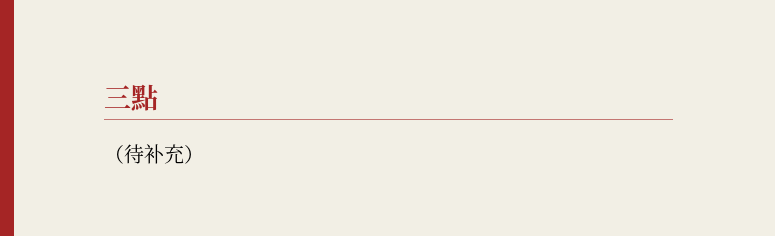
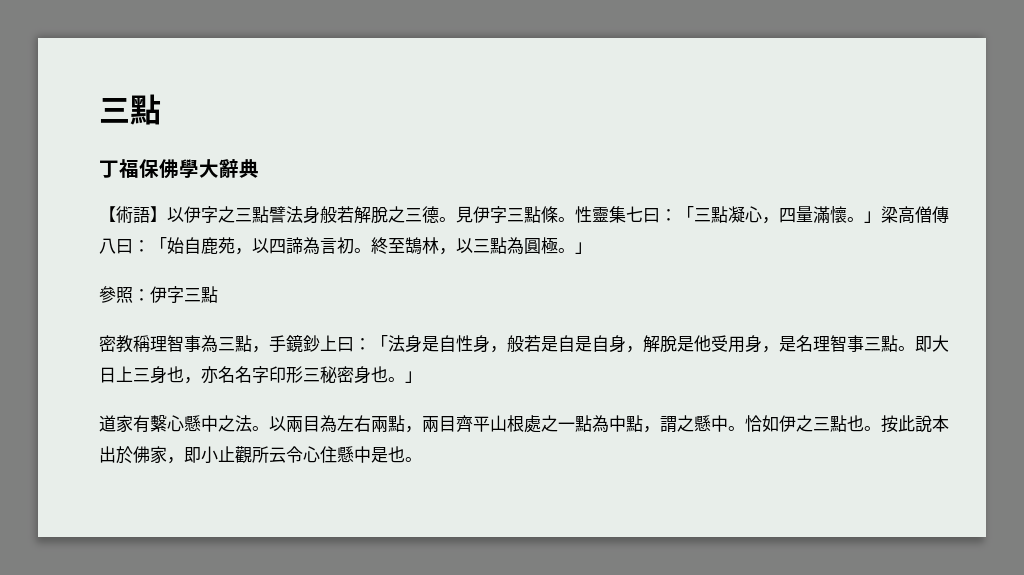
[104,84,158,112] [104,144,204,164] 三點 // （待补充） -> [99,94,161,125] [99,159,259,179] [99,206,949,224] [99,237,592,255] [99,286,218,303] [99,335,949,353] [99,366,422,384] [99,415,949,433] [99,446,422,464] 三點 // 丁福保佛學大辭典 // 【術語】以伊字之三點譬法身般若解脫之三德。見伊字三點條。性靈集七曰：「三點凝心，四量滿懷。」梁高僧傳八曰：「始自鹿苑，以四諦為言初。終至鵠林，以三點為圓極。」 // 參照：伊字三點 // 密教稱理智事為三點，手鏡鈔上曰：「法身是自性身，般若是自是自身，解脫是他受用身，是名理智事三點。即大日上三身也，亦名名字印形三秘密身也。」 // 道家有繫心懸中之法。以兩目為左右兩點，兩目齊平山根處之一點為中點，謂之懸中。恰如伊之三點也。按此說本出於佛家，即小止觀所云令心住懸中是也。

